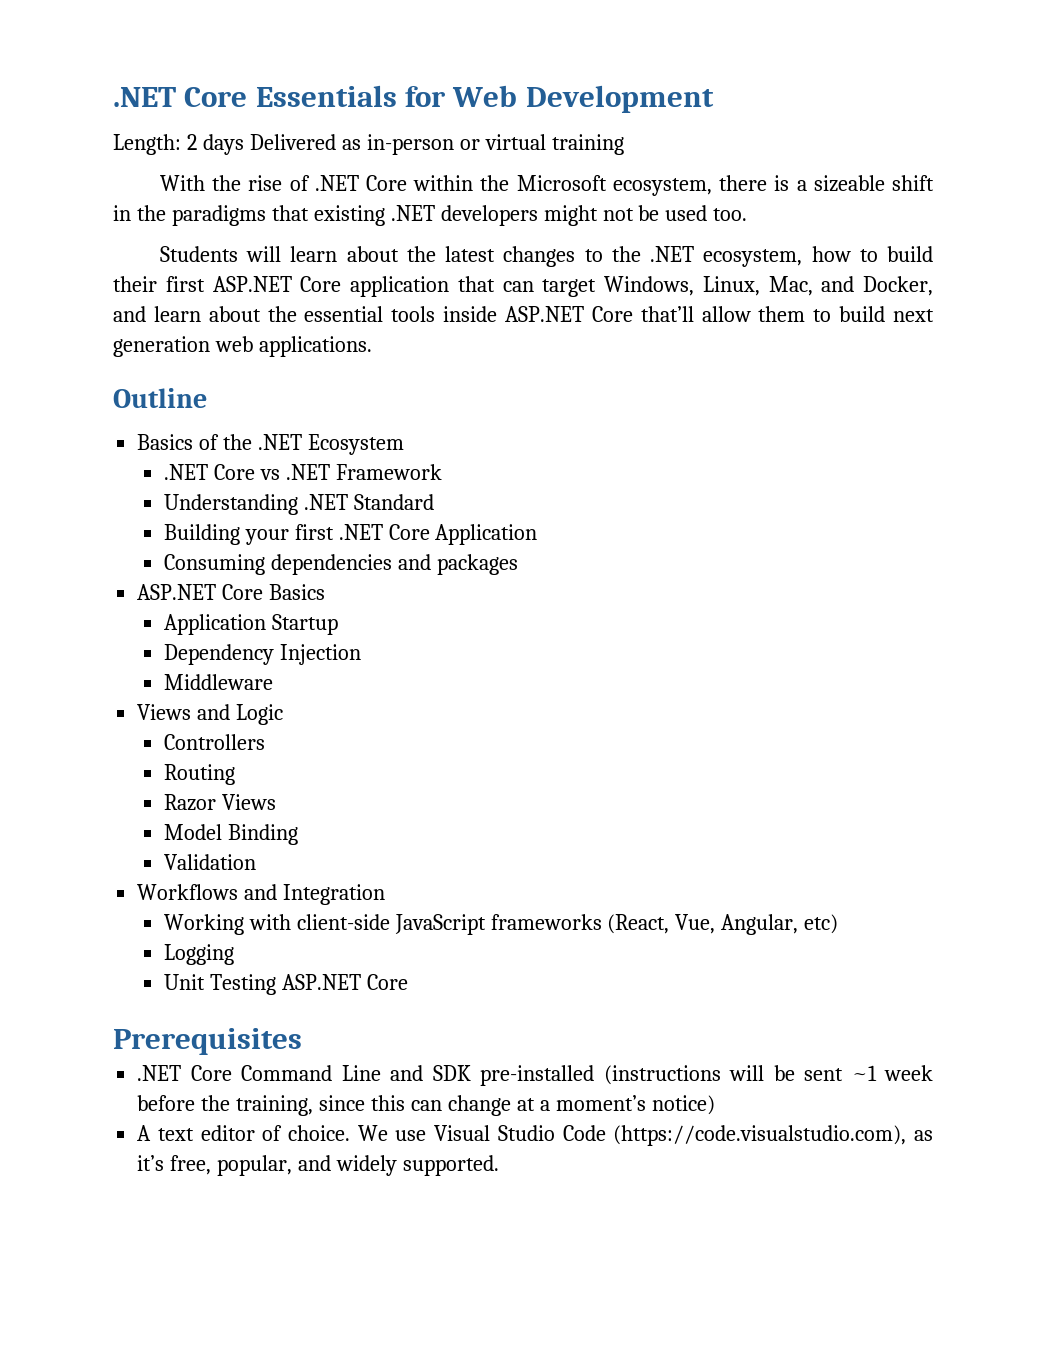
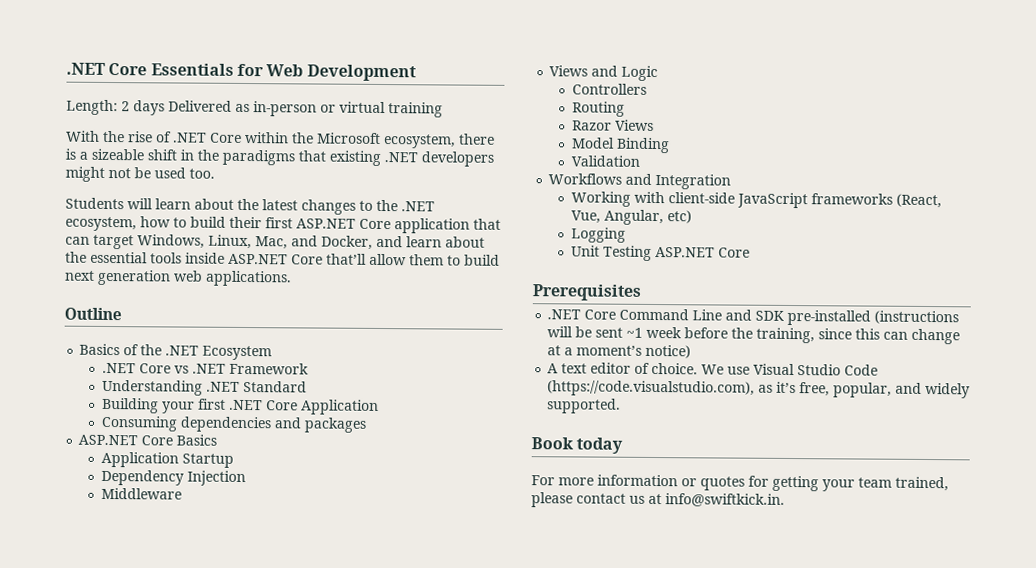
(499, 1165) none -> [531,437,624,454] [531,474,949,492] [531,492,785,508] // Book today // For more information or quotes for getting your team trained, please contact us at info@swiftkick.in.

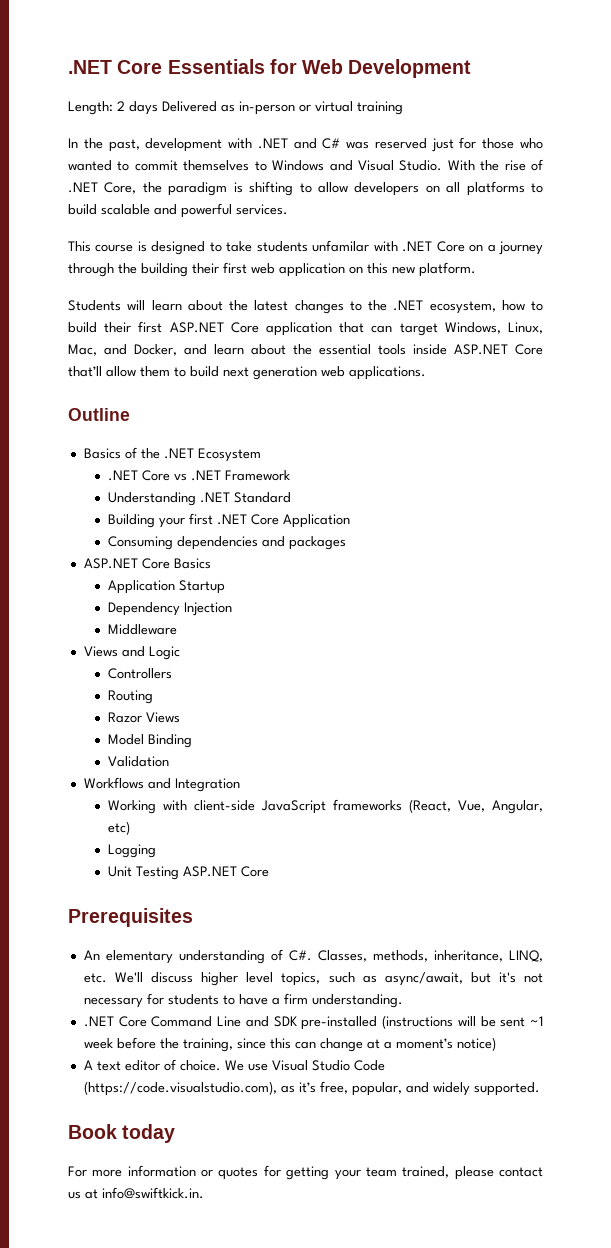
(443, 110) none -> [68,137,543,152] [68,160,443,171] In the past, development with .NET and C# was reserved just for those who wanted to commit themselves to Windows and Visual Studio.
[210,131,495,149] [65,148,494,167] [65,166,215,182] Core within the Microsoft ecosystem, there is a sizeable shift in the paradigms that existing .NET developers might not be used too. -> [104,181,543,196] [68,203,288,218] [68,240,543,255] [68,262,476,277] Core, the paradigm is shifting to allow developers on all platforms to build scalable and powerful services. // This course is designed to take students unfamilar with .NET Core on a journey through the building their first web application on this new platform.
(641, 292) none -> [83,949,543,964] [83,972,544,986] [83,993,403,1008] // An elementary understanding of C#. Classes, methods, inheritance, LINQ, etc. We'll discuss higher level topics, such as async/await, but it's not necessary for students to have a firm understanding.

